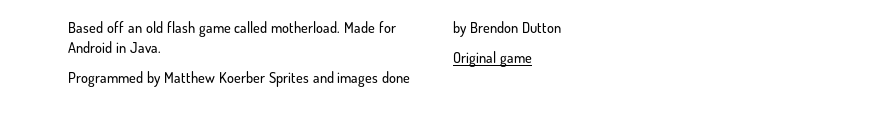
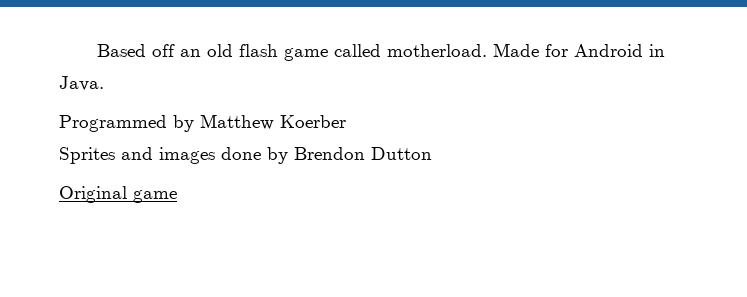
(265, 77) none -> (346, 121) //

